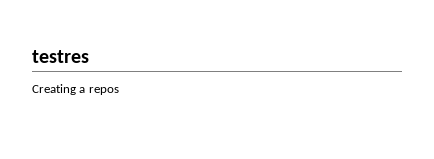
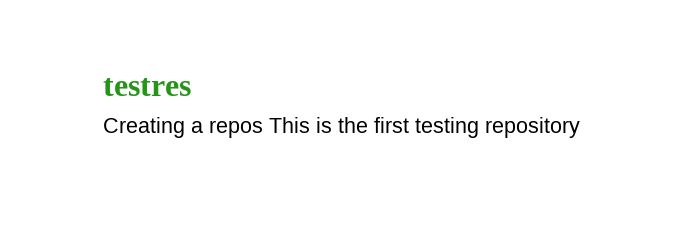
(119, 91) none -> [269,117,580,138] This is the first testing repository

